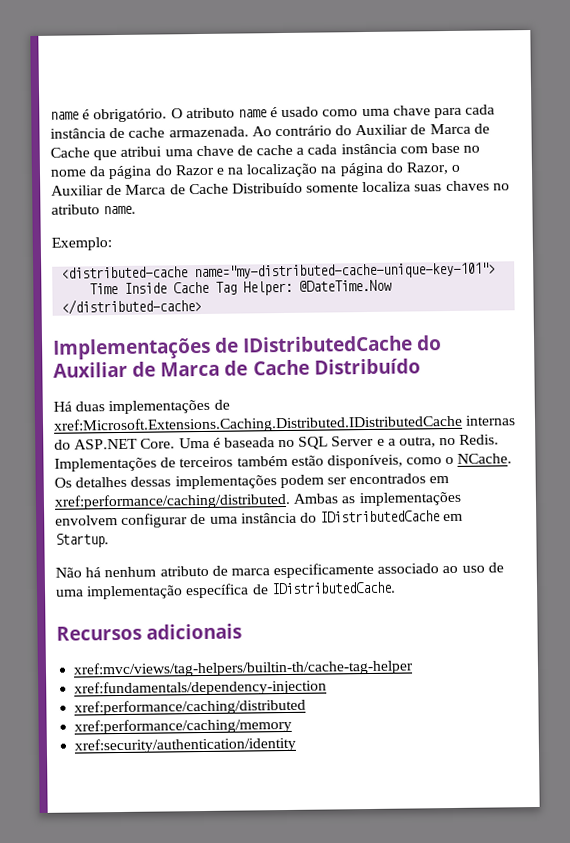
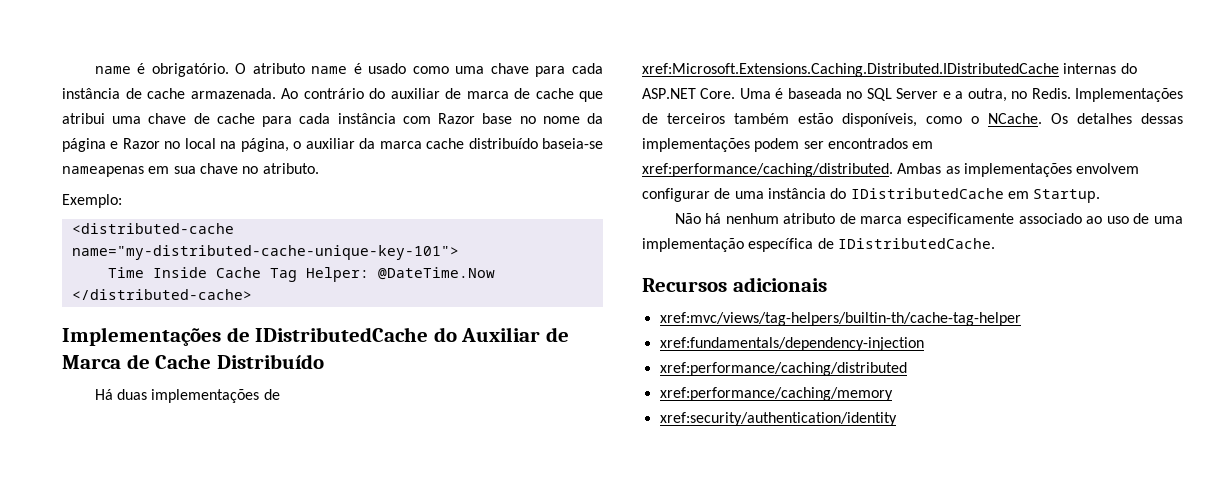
[355,123,490,136] [50,147,90,158] Auxiliar de Marca de Cache -> [390,88,574,99] auxiliar de marca de cache
[296,147,305,155] a -> [262,116,293,127] para
(428, 150) none -> [438,113,476,124] Razor
[154,162,462,178] [51,180,510,196] [51,204,137,215] do Razor e na localização na página do Razor, o Auxiliar de Marca de Cache Distribuído somente localiza suas chaves no atributo name. -> [110,138,603,152] [62,163,319,177] e Razor no local na página, o auxiliar da marca cache distribuído baseia-se nameapenas em sua chave no atributo.

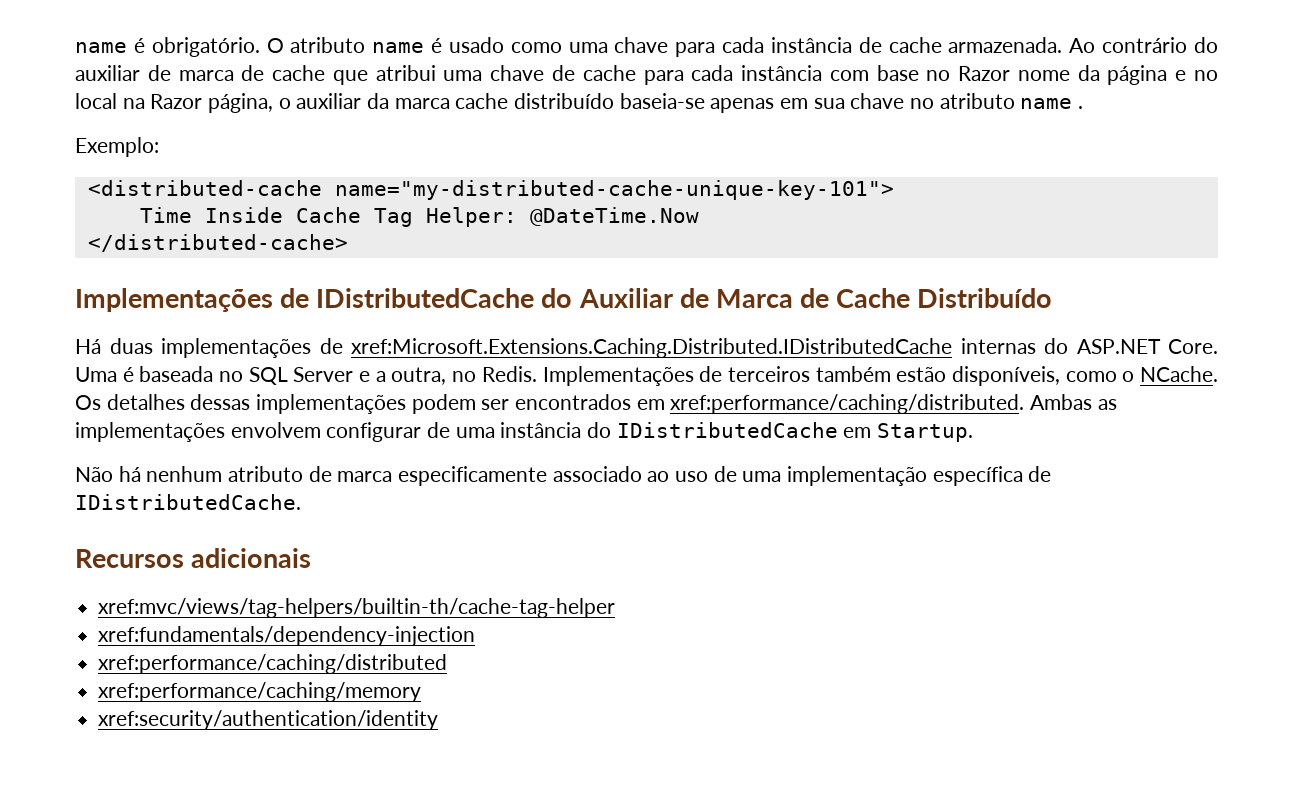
[438,113,476,124] Razor -> (869, 75) none
(536, 120) none -> [958,66,1011,81] Razor
[122,138,160,149] Razor -> (1187, 75) none
(237, 145) none -> [150,94,203,109] Razor
[62,166,144,177] nameapenas -> [710,98,775,113] apenas
[262,163,319,174] atributo. -> [939,93,1084,109] atributo name .

